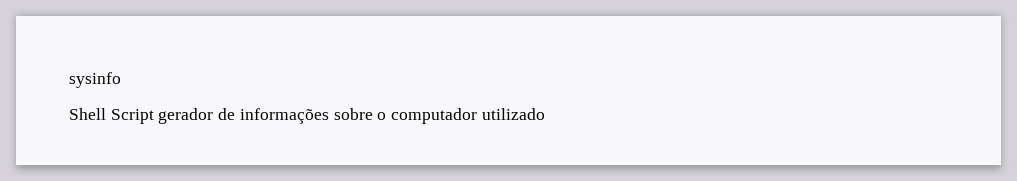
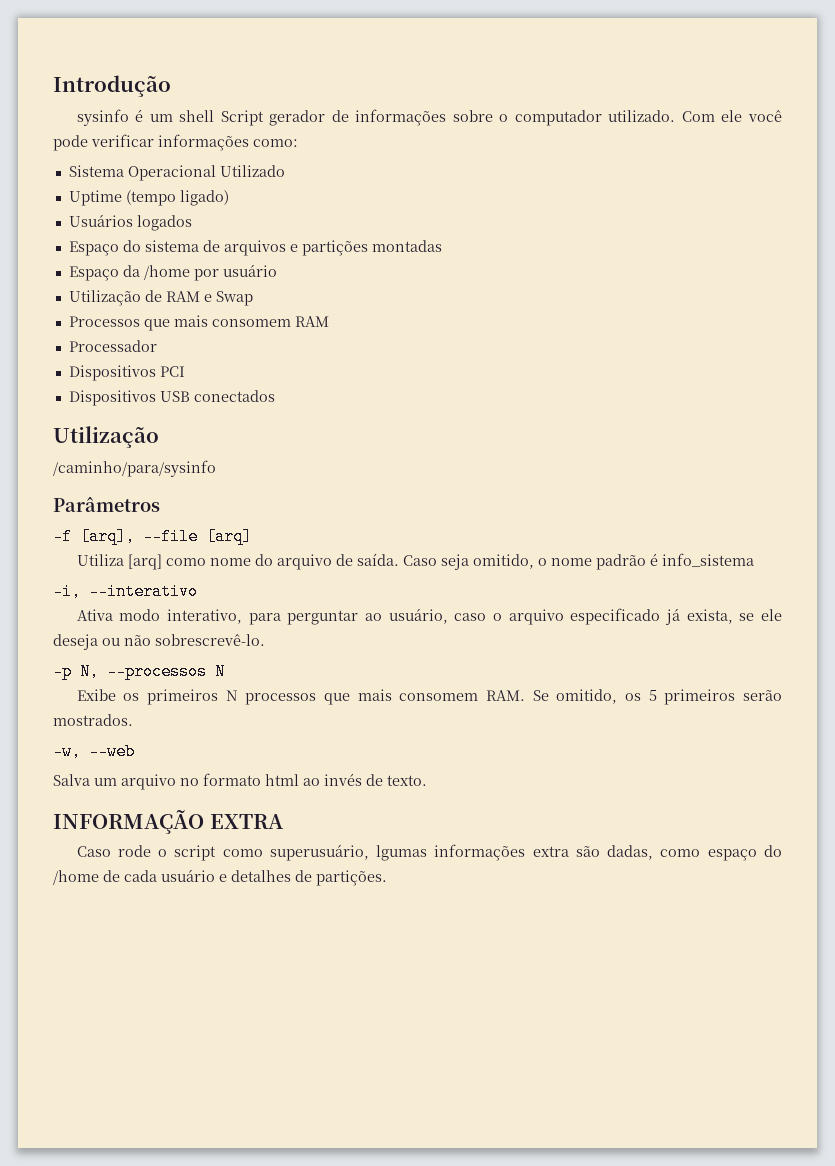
(69, 80) none -> [53,75,171,97] Introdução //
[69,108,106,120] // Shell -> [135,109,215,122] é um shell
[481,108,545,120] utilizado -> [608,110,782,122] [53,134,298,151] [68,165,285,181] [68,190,229,206] [68,214,192,231] [68,240,442,256] [68,264,277,281] [68,290,253,306] [68,315,329,331] [68,340,157,352] [68,365,185,381] [68,390,275,406] [53,426,159,448] [53,460,216,477] [53,497,160,512] [53,528,252,545] [76,553,754,570] [53,583,198,600] [76,608,782,625] [53,634,265,650] [53,663,225,680] [76,689,782,705] [53,714,133,726] [53,743,135,760] [53,773,427,790] [53,809,284,834] [76,844,782,861] [53,869,387,886] utilizado. Com ele você pode verificar informações como: // Sistema Operacional Utilizado // Uptime (tempo ligado) // Usuários logados // Espaço do sistema de arquivos e partições montadas // Espaço da /home por usuário // Utilização de RAM e Swap // Processos que mais consomem RAM // Processador // Dispositivos PCI // Dispositivos USB conectados // Utilização // /caminho/para/sysinfo // Parâmetros // -f [arq], --file [arq] // Utiliza [arq] como nome do arquivo de saída. Caso seja omitido, o nome padrão é info_sistema // -i, --interativo // Ativa modo interativo, para perguntar ao usuário, caso o arquivo especificado já exista, se ele deseja ou não sobrescrevê-lo. // -p N, --processos N // Exibe os primeiros N processos que mais consomem RAM. Se omitido, os 5 primeiros serão mostrados. // -w, --web // Salva um arquivo no formato html ao invés de texto. // INFORMAÇÃO EXTRA // Caso rode o script como superusuário, lgumas informações extra são dadas, como espaço do /home de cada usuário e detalhes de partições.

